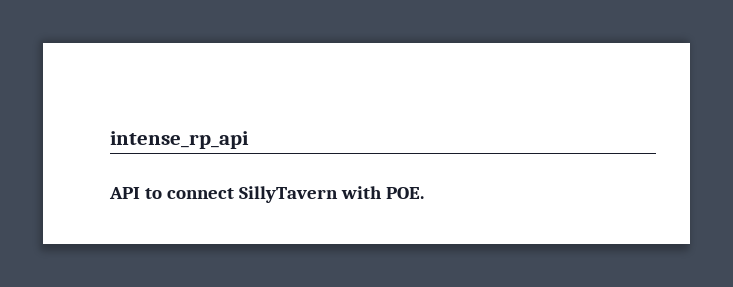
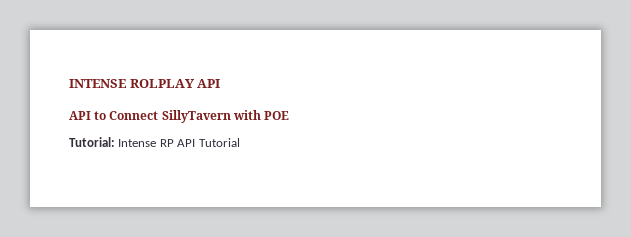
[110,131,249,149] intense_rp_api -> [69,79,221,88] INTENSE ROLPLAY API
[166,188,234,199] connect -> [109,111,159,120] Connect
[385,187,424,199] POE. -> [264,111,290,120] [69,137,240,147] POE // Tutorial: Intense RP API Tutorial

